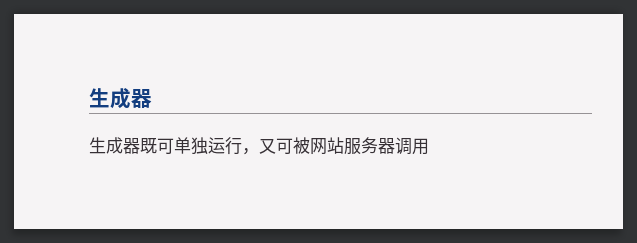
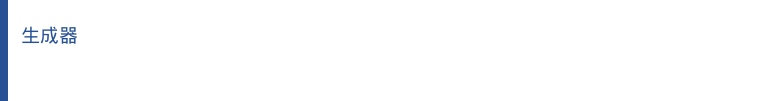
[89,87,152,109] [89,137,429,155] 生成器 // 生成器既可单独运行，又可被网站服务器调用 -> [21,26,78,44] 生成器

